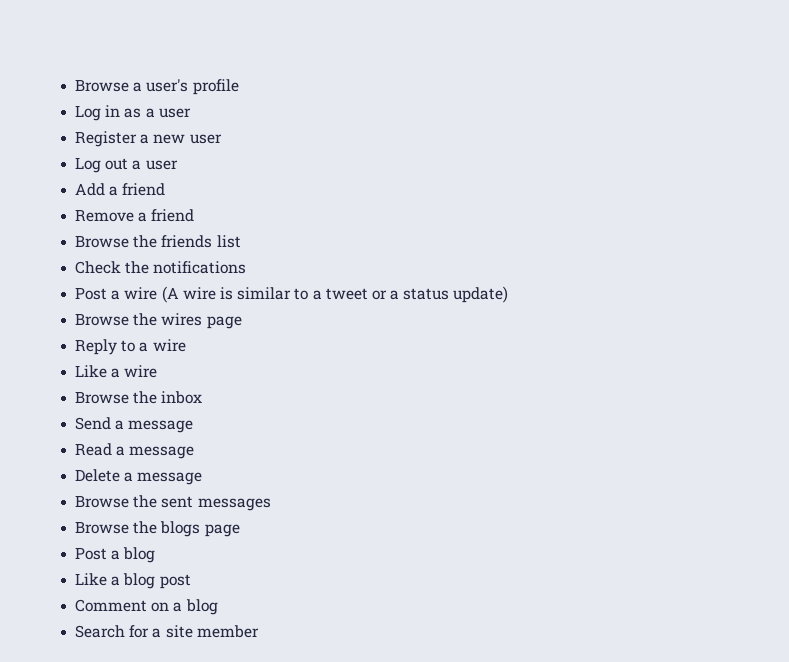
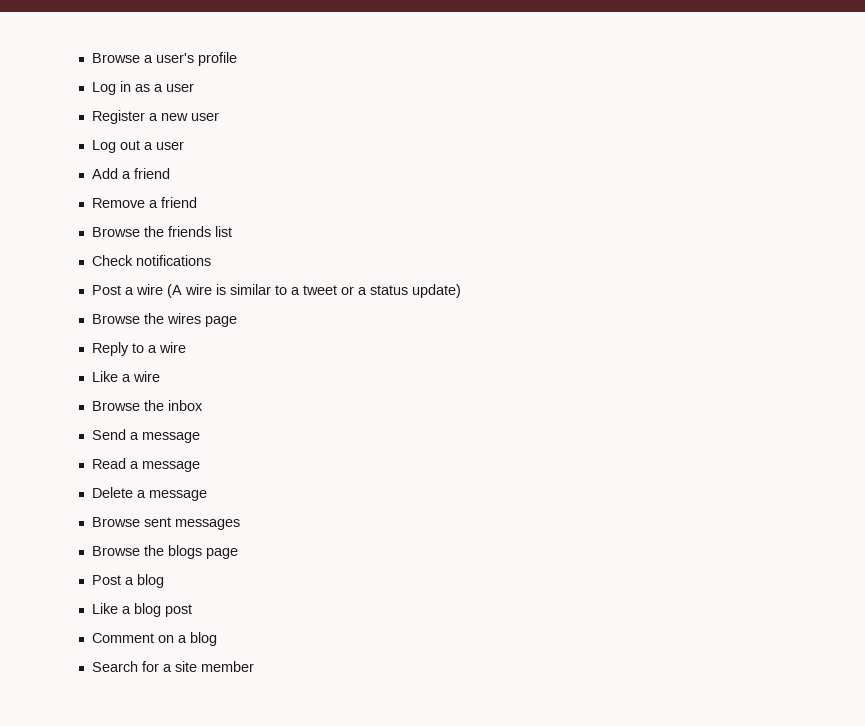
[125,261,150,274] the -> (133, 260) none
[133,495,158,508] the -> (140, 522) none

